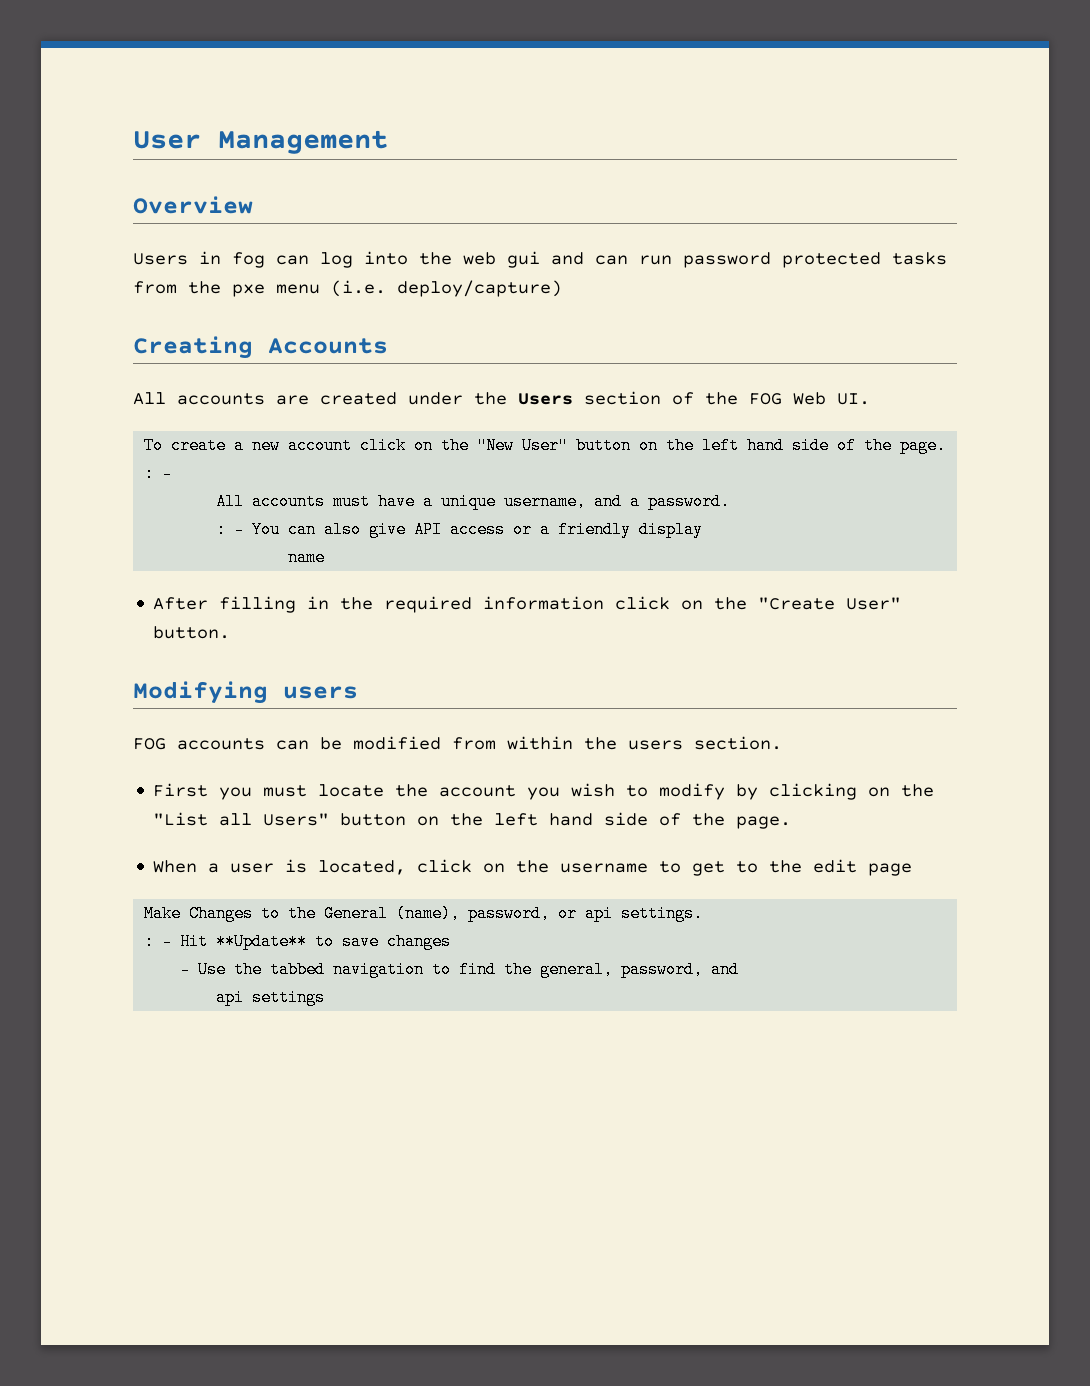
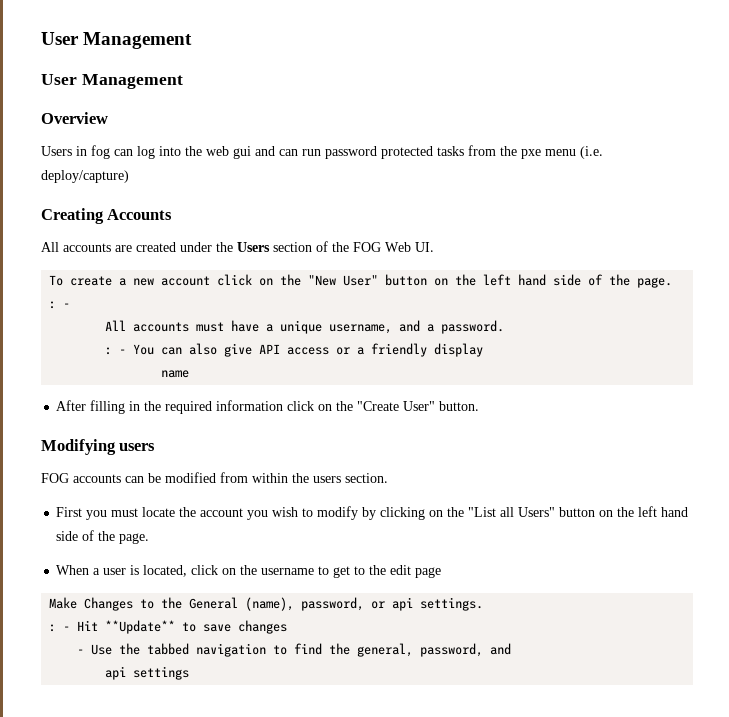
[133,130,388,154] User Management -> [41,32,193,49] [41,74,183,89] User Management // User Management

